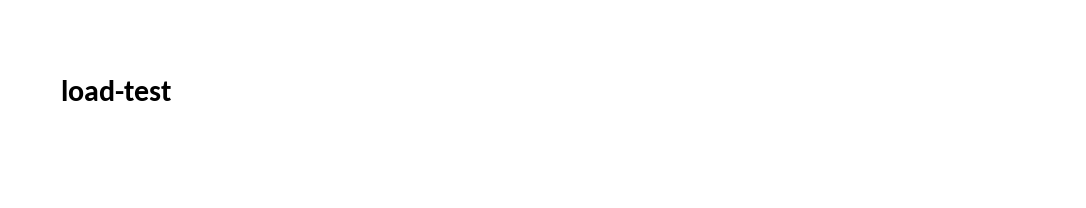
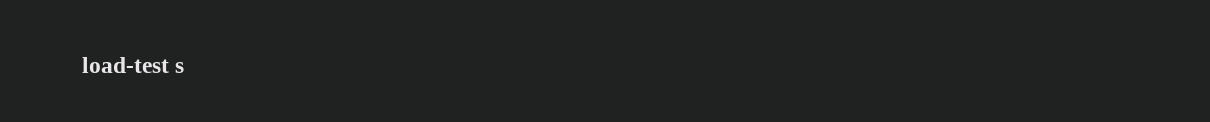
(171, 90) none -> [175,62,185,73] s

